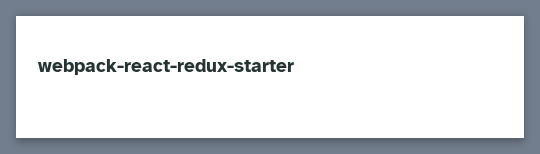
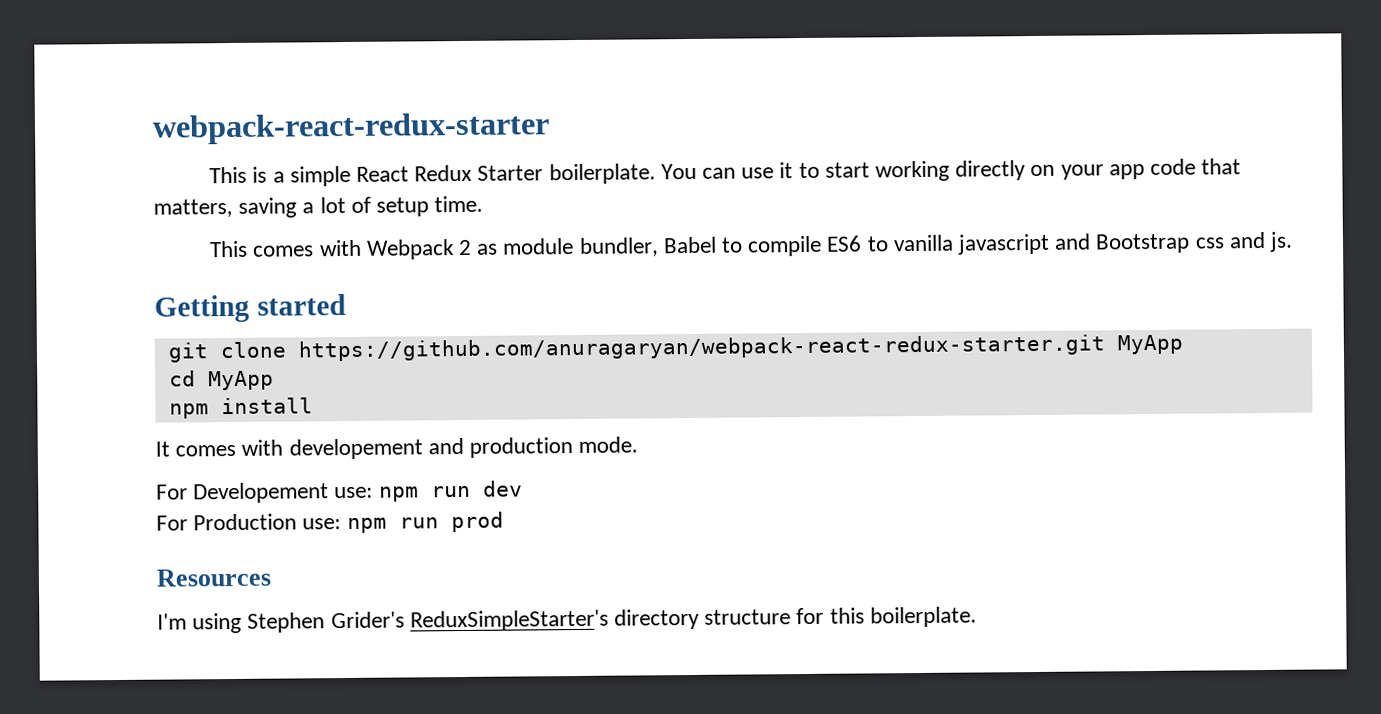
(294, 67) none -> [209,158,1242,187] [153,195,484,218] [209,231,1294,260] [154,294,346,323] [167,334,1183,363] [168,370,274,391] [168,397,313,419] [155,436,639,460] [156,480,523,504] [156,511,504,534] [156,568,271,587] [157,606,977,634] // This is a simple React Redux Starter boilerplate. You can use it to start working directly on your app code that matters, saving a lot of setup time. // This comes with Webpack 2 as module bundler, Babel to compile ES6 to vanilla javascript and Bootstrap css and js. // Getting started // git clone https://github.com/anuragaryan/webpack-react-redux-starter.git MyApp // cd MyApp // npm install // It comes with developement and production mode. // For Developement use: npm run dev // For Production use: npm run prod // Resources // I'm using Stephen Grider's ReduxSimpleStarter's directory structure for this boilerplate.

